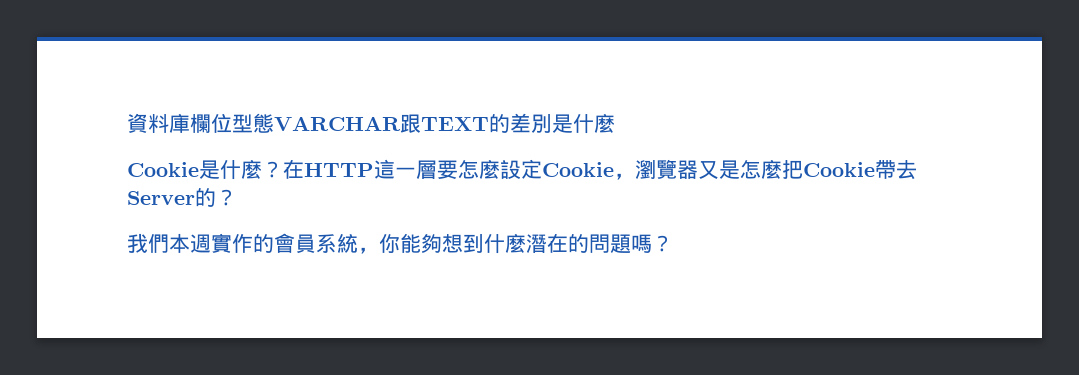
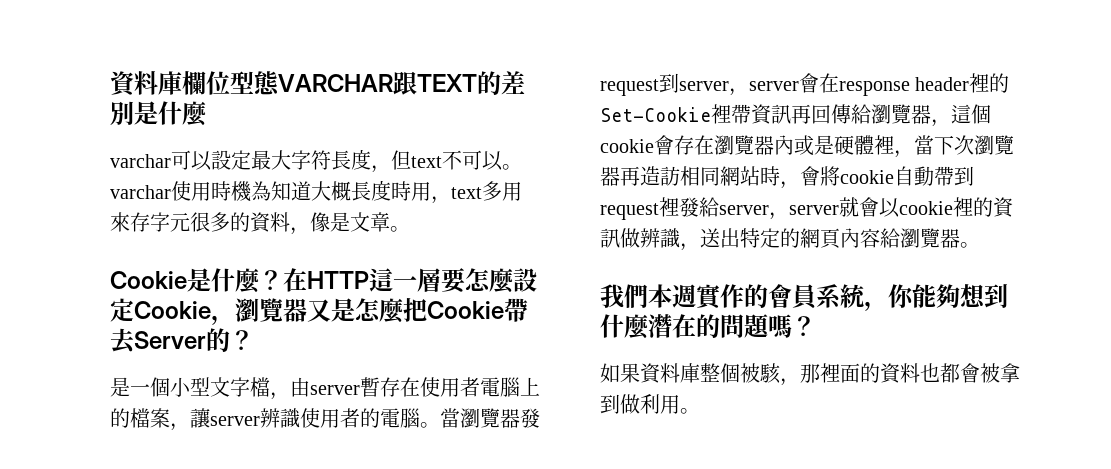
(615, 123) none -> [110,149,522,173] [110,180,522,204] [110,212,410,235] // varchar可以設定最大字符長度，但text不可以。varchar使用時機為知道大概長度時用，text多用來存字元很多的資料，像是文章。
(237, 197) none -> [110,377,540,400] [110,408,540,431] [600,73,1010,96] [600,104,991,127] [600,135,1014,158] [600,166,974,189] [600,197,1014,220] [600,228,980,251] // 是一個小型文字檔，由server暫存在使用者電腦上的檔案，讓server辨識使用者的電腦。當瀏覽器發request到server，server會在response header裡的Set-Cookie裡帶資訊再回傳給瀏覽器，這個cookie會存在瀏覽器內或是硬體裡，當下次瀏覽器再造訪相同網站時，會將cookie自動帶到request裡發給server，server就會以cookie裡的資訊做辨識，送出特定的網頁內容給瀏覽器。
(673, 243) none -> [600,363,1020,386] [600,394,700,414] // 如果資料庫整個被駭，那裡面的資料也都會被拿到做利用。

